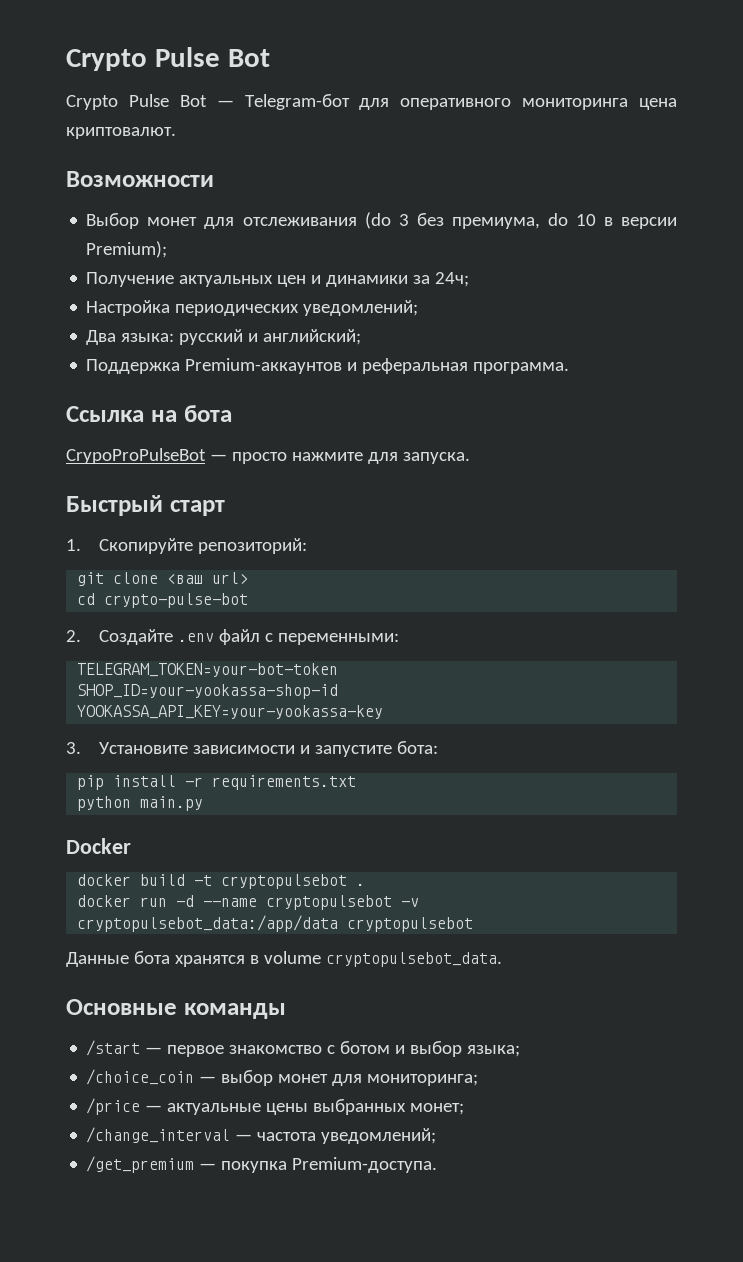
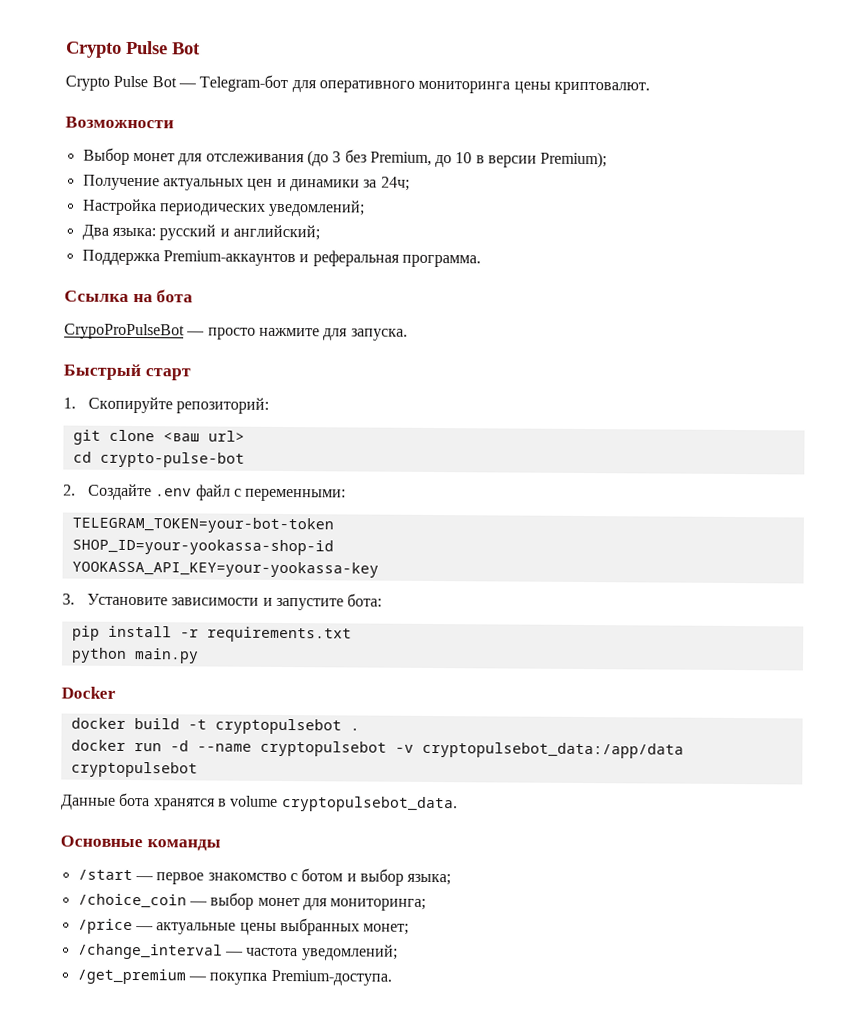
[639,98,677,110] цена -> [513,81,551,94] цены
[364,212,391,229] (do -> [306,150,329,167] (до
[451,213,568,229] премиума, do -> [369,151,453,168] Premium, до

